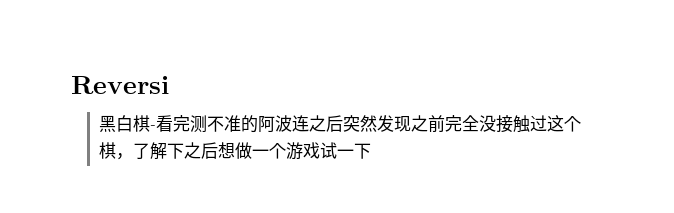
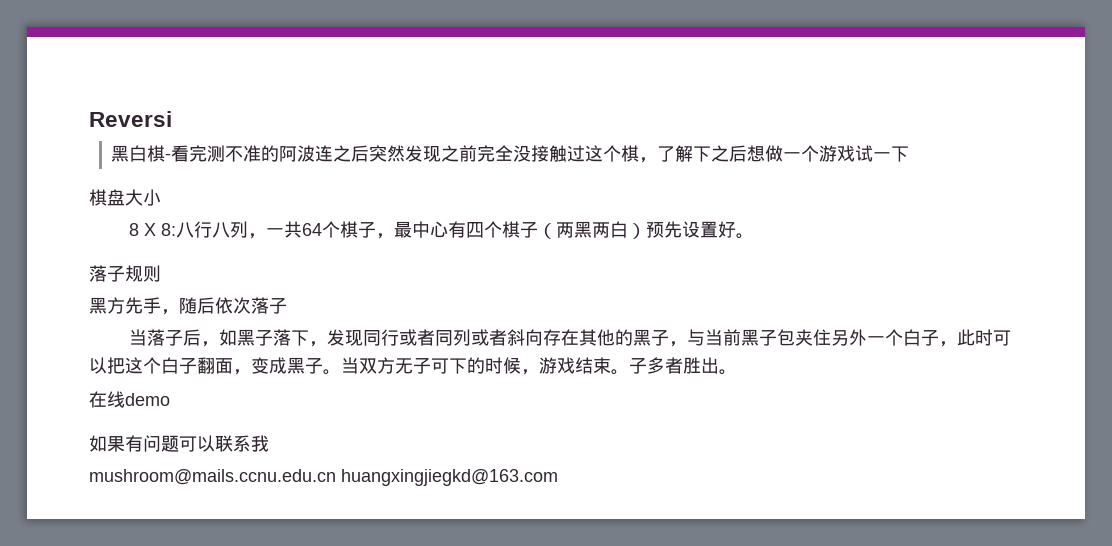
(372, 151) none -> [89,189,161,206] [128,221,754,239] [89,265,161,282] [89,297,287,315] [128,329,1011,347] [89,357,737,375] [89,391,170,408] [89,435,269,452] [89,469,558,486] // 棋盘大小 // 8 X 8:八行八列，一共64个棋子，最中心有四个棋子（两黑两白）预先设置好。 // 落子规则 // 黑方先手，随后依次落子 // 当落子后，如黑子落下，发现同行或者同列或者斜向存在其他的黑子，与当前黑子包夹住另外一个白子，此时可以把这个白子翻面，变成黑子。当双方无子可下的时候，游戏结束。子多者胜出。 // 在线demo // 如果有问题可以联系我 // mushroom@mails.ccnu.edu.cn huangxingjiegkd@163.com

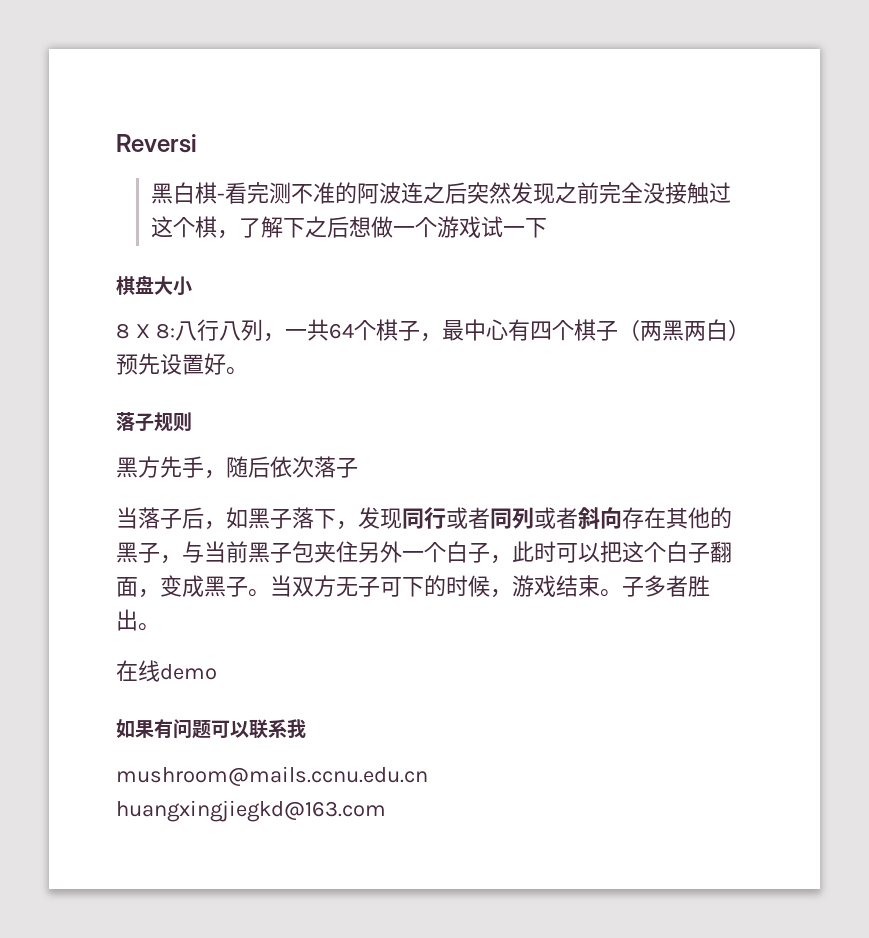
(336, 477) none -> (428, 776) //

